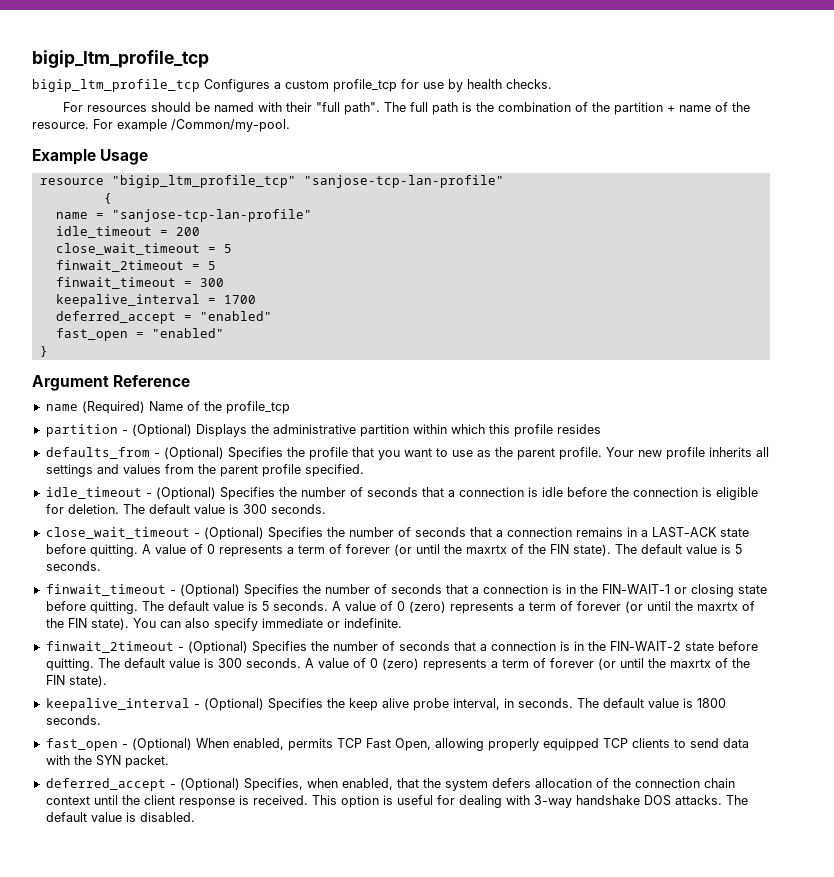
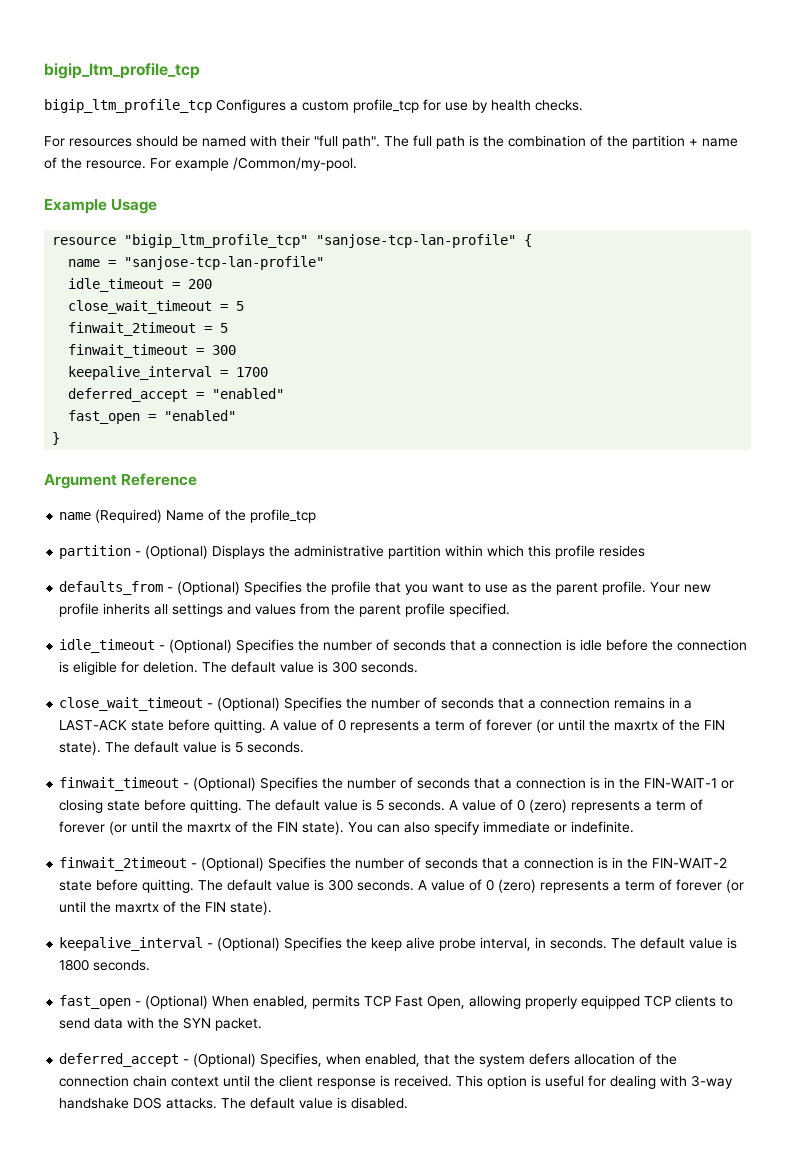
(504, 181) // -> (517, 241) none

